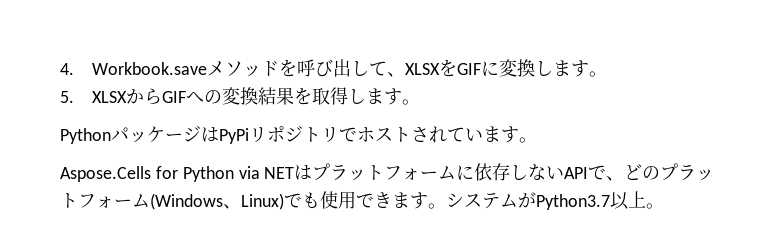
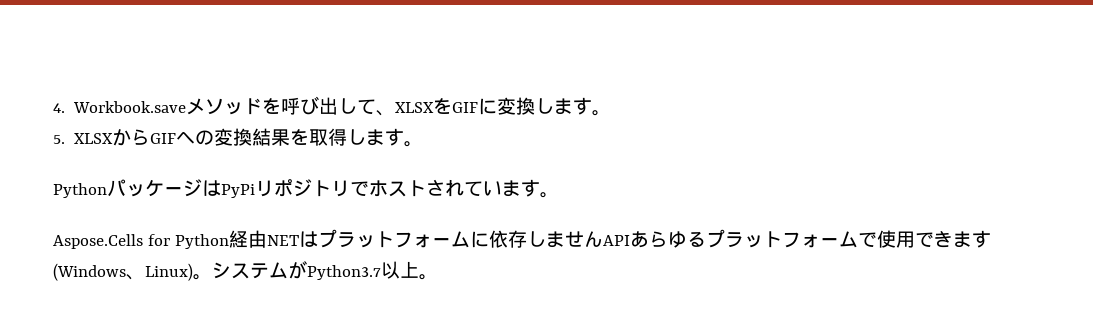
[238,166,260,179] via -> [228,230,267,248] 経由
[528,163,715,181] [60,192,320,210] ないAPIで、どのプラットフォーム(Windows、Linux)でも -> [545,229,877,248] ませんAPIあらゆるプラットフォームで
(428, 200) none -> [53,263,193,281] (Windows、Linux)

